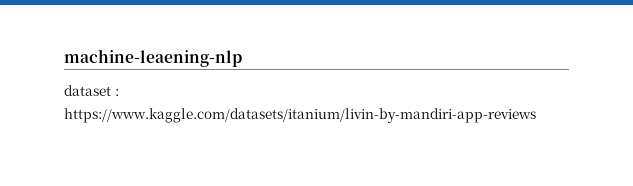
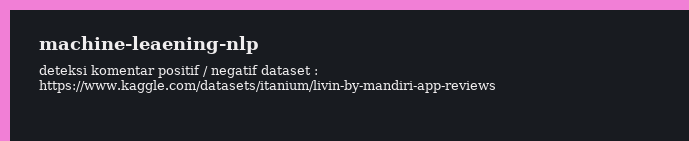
(242, 58) none -> [39,65,258,78] deteksi komentar positif / negatif

